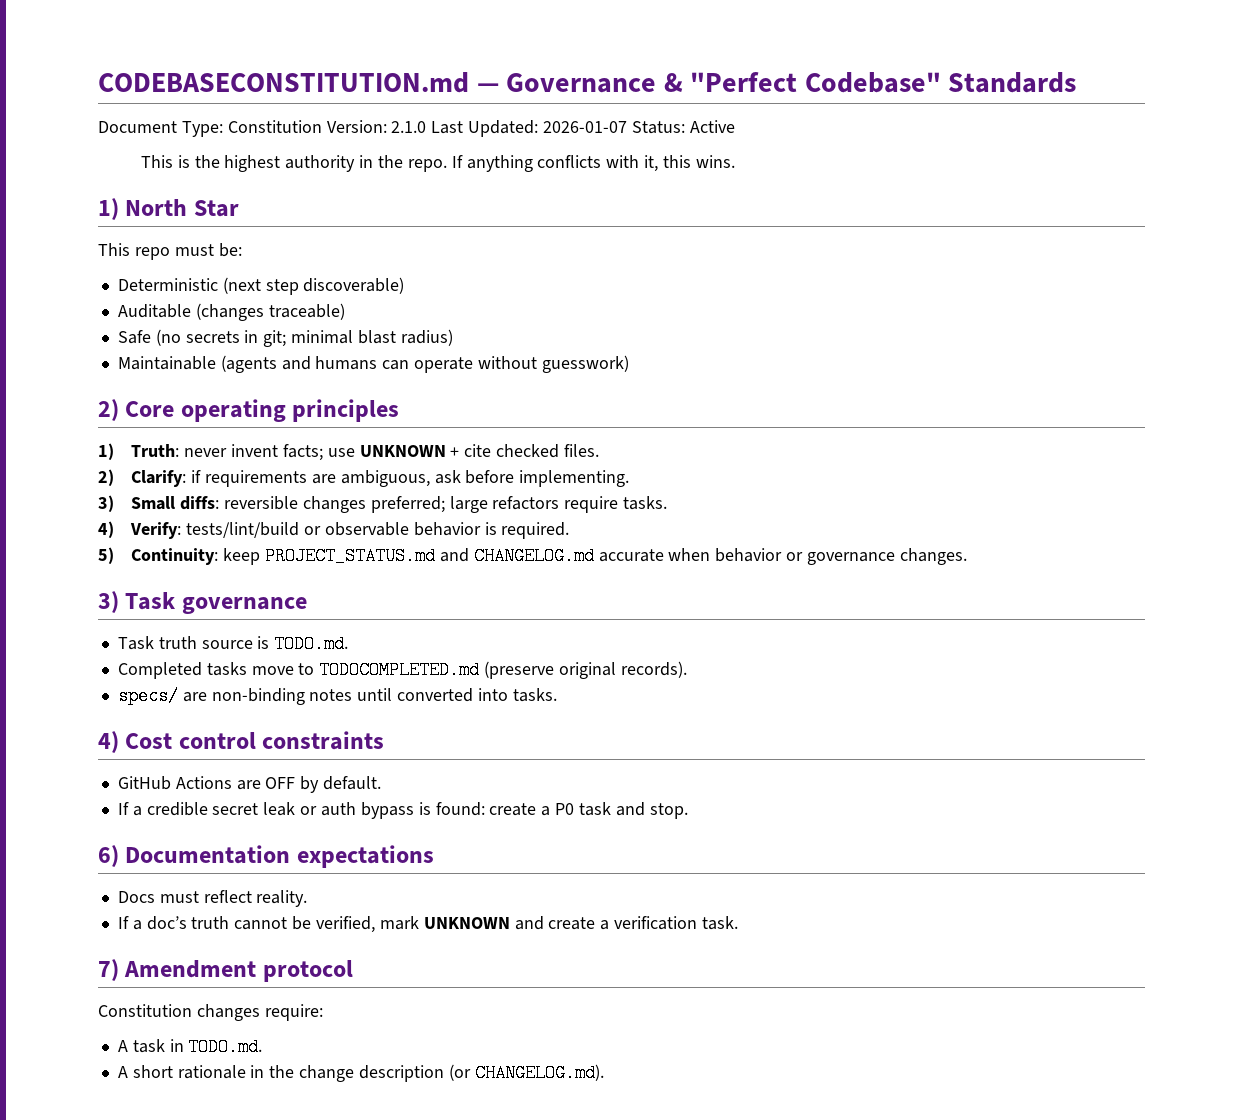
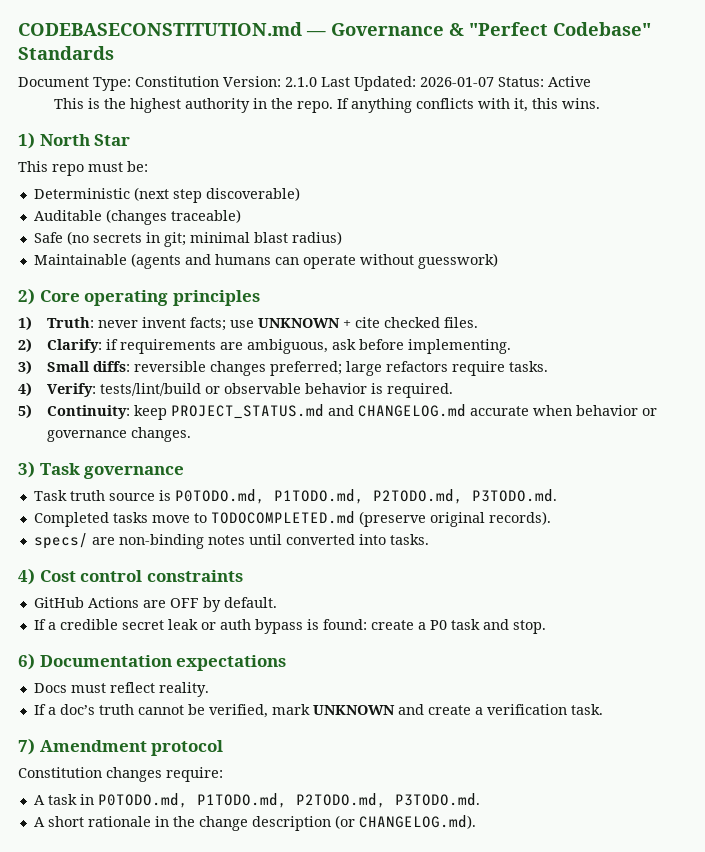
[274,635,349,653] TODO.md. -> [174,489,557,504] P0TODO.md, P1TODO.md, P2TODO.md, P3TODO.md.
[188,1038,263,1056] TODO.md. -> [97,793,480,808] P0TODO.md, P1TODO.md, P2TODO.md, P3TODO.md.

